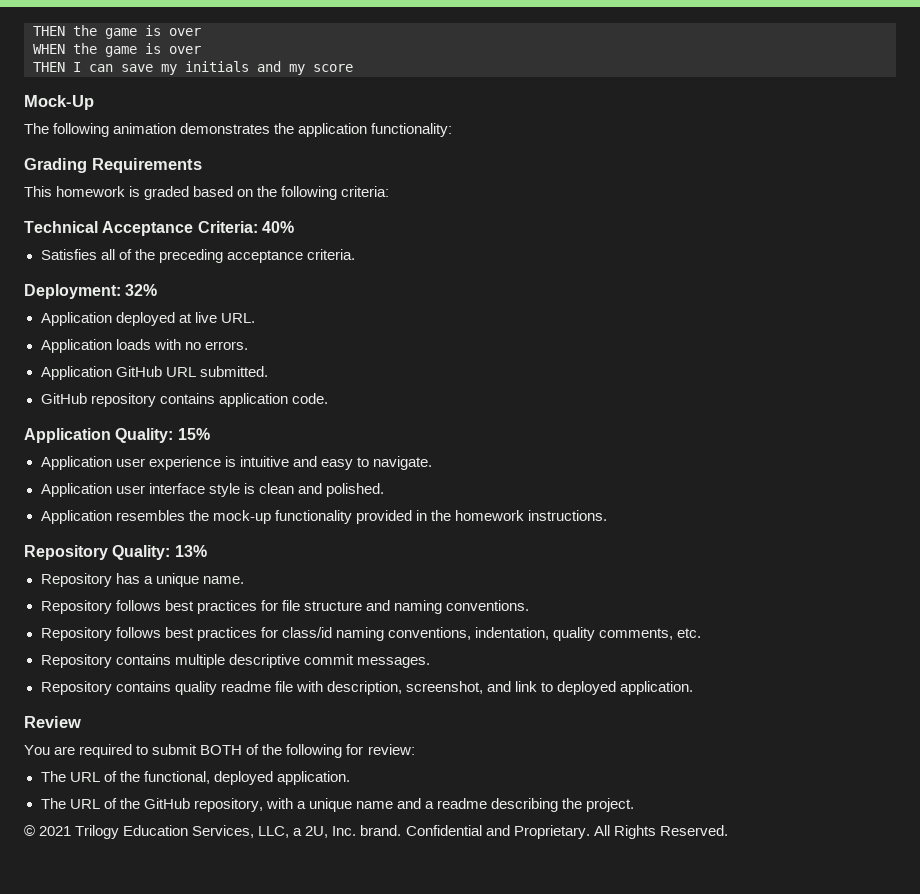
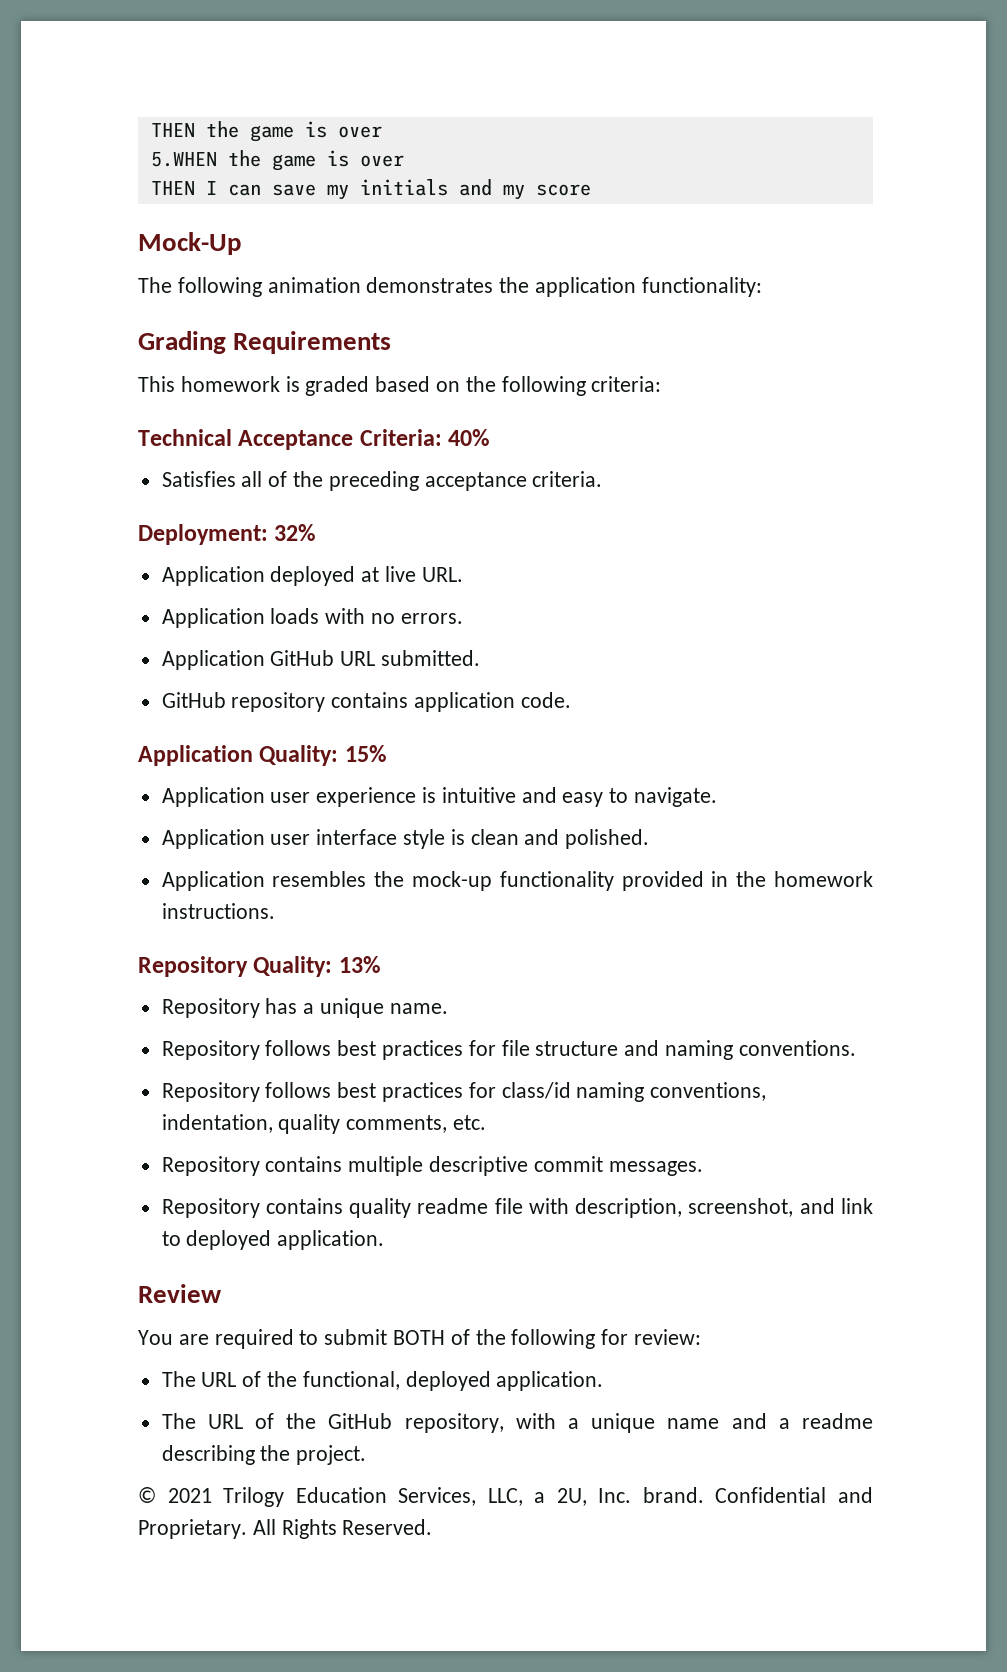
[33,44,65,54] WHEN -> [150,152,217,167] 5.WHEN

